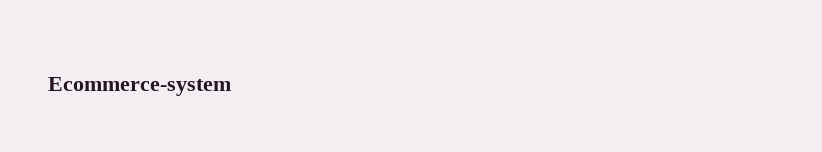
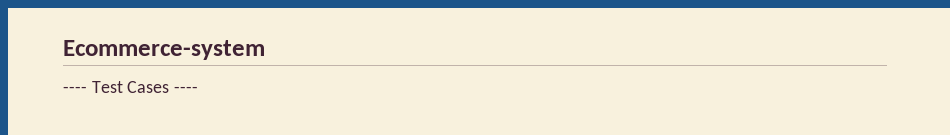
(231, 86) none -> [63,81,199,93] // ---- Test Cases ----

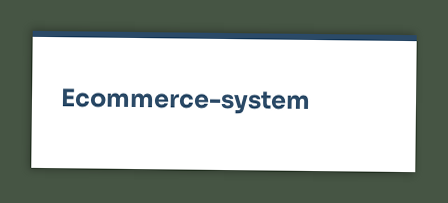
[63,81,199,93] // ---- Test Cases ---- -> (311, 101) none

